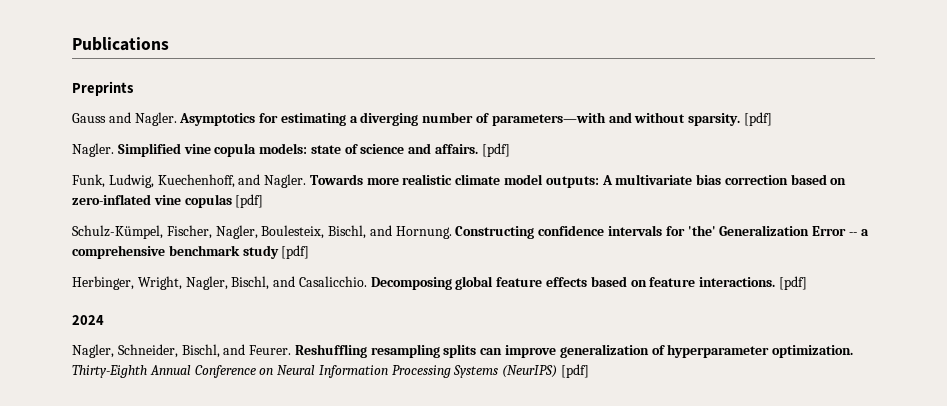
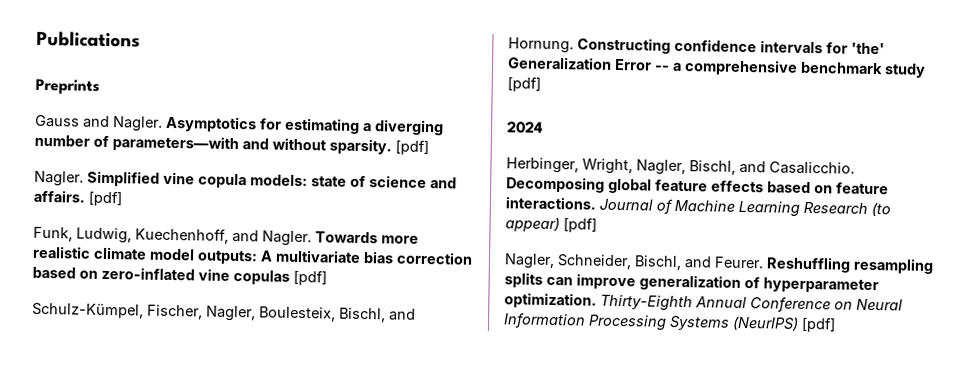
(310, 252) none -> [506,121,543,134] // 2024
[778,276,807,290] [72,315,104,325] [pdf] // 2024 -> [599,198,891,217] [505,216,597,233] Journal of Machine Learning Research (to appear) [pdf]

